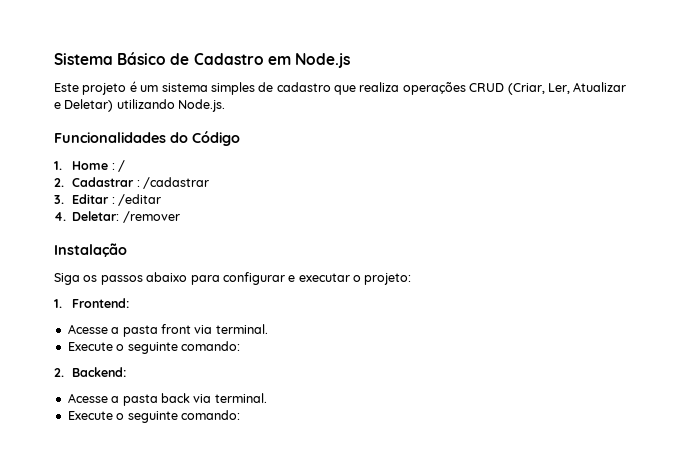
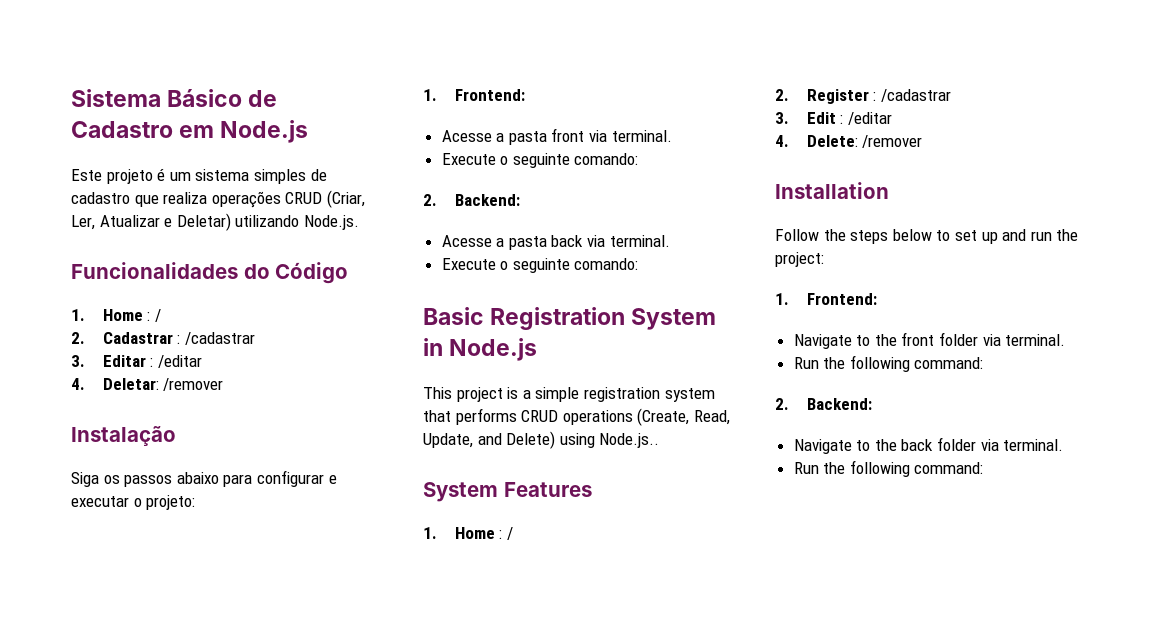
(240, 415) none -> [423,307,717,330] [423,338,538,361] [423,387,715,402] [423,408,730,426] [423,431,660,449] [423,482,592,502] [423,527,513,540] [775,89,951,104] [775,112,892,125] [775,135,923,148] [775,182,889,199] [775,229,1079,244] [775,252,824,267] [775,293,877,305] [793,332,1066,349] [793,355,984,372] [775,398,872,410] [793,437,1064,454] [793,460,984,477] // Basic Registration System in Node.js // This project is a simple registration system that performs CRUD operations (Create, Read, Update, and Delete) using Node.js.. // System Features // 1. Home : / // 2. Register : /cadastrar // 3. Edit : /editar // 4. Delete: /remover // Installation // Follow the steps below to set up and run the project: // 1. Frontend: // Navigate to the front folder via terminal. // Run the following command: // 2. Backend: // Navigate to the back folder via terminal. // Run the following command:

